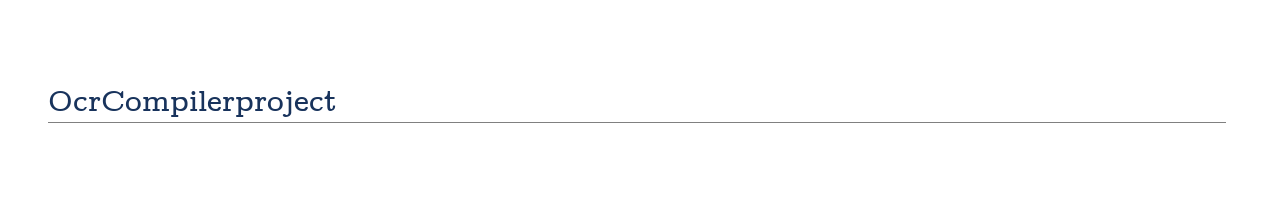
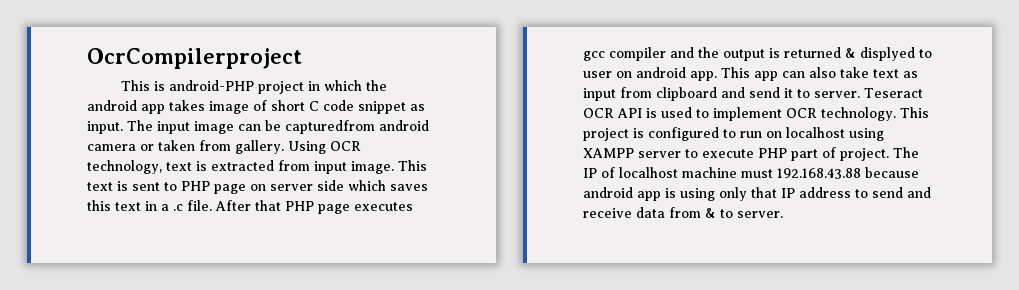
(337, 104) none -> [121,80,388,94] [87,100,425,114] [87,120,429,134] [87,140,361,154] [87,160,427,174] [87,180,428,194] [87,200,413,214] [583,47,932,61] [583,67,918,81] [583,87,923,101] [583,107,929,121] [583,127,884,141] [583,147,919,161] [583,167,919,179] [583,187,931,201] [583,207,783,218] // This is android-PHP project in which the android app takes image of short C code snippet as input. The input image can be capturedfrom android camera or taken from gallery. Using OCR technology, text is extracted from input image. This text is sent to PHP page on server side which saves this text in a .c file. After that PHP page executes gcc compiler and the output is returned & displyed to user on android app. This app can also take text as input from clipboard and send it to server. Teseract OCR API is used to implement OCR technology. This project is configured to run on localhost using XAMPP server to execute PHP part of project. The IP of localhost machine must 192.168.43.88 because android app is using only that IP address to send and receive data from & to server.

